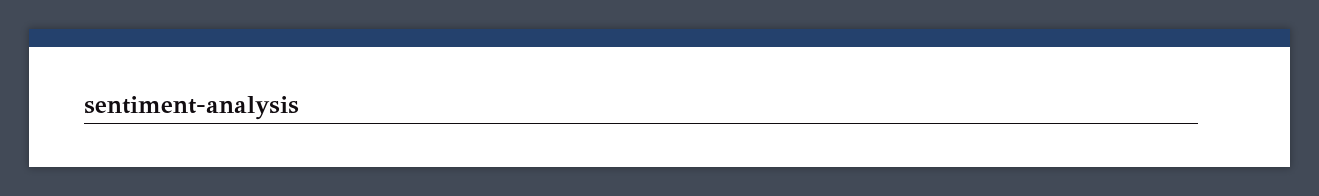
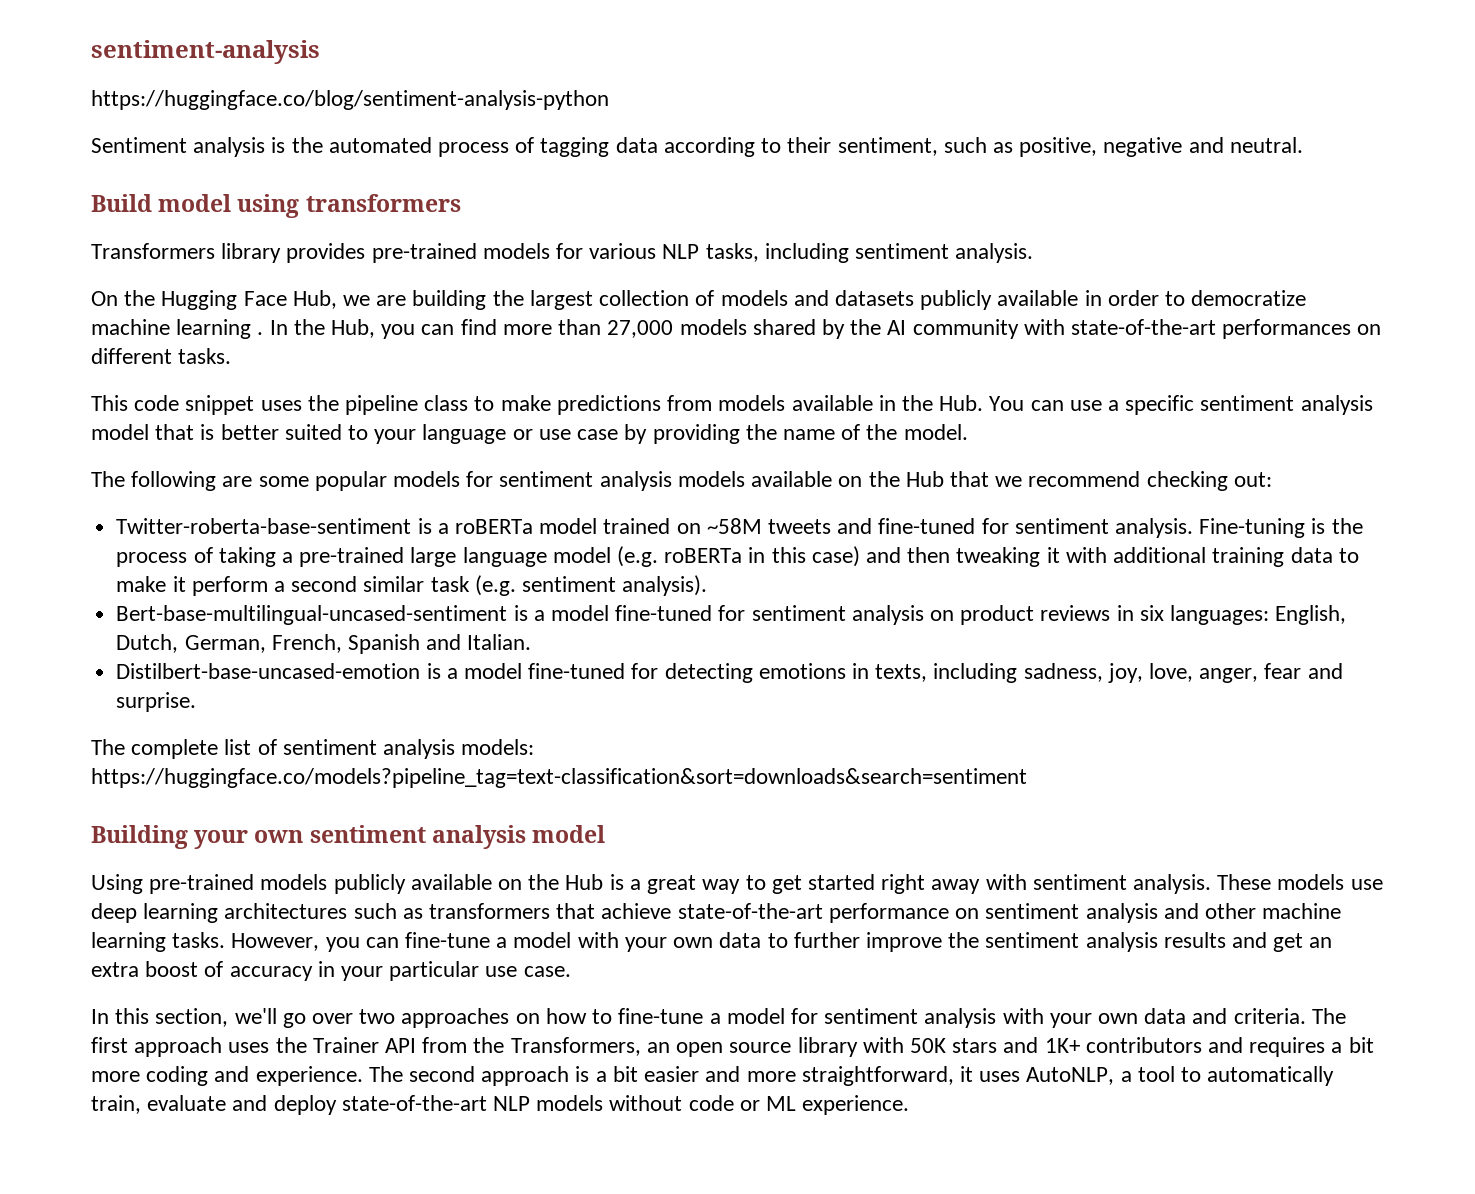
(299, 108) none -> [91,90,609,110] [91,137,1303,157] [91,194,461,218] [91,243,1034,263] [91,290,1307,310] [91,319,1382,339] [91,348,232,364] [91,395,1373,415] [91,424,968,444] [91,471,1272,491] [116,518,1363,538] [116,546,1359,567] [116,575,708,596] [116,605,1347,625] [116,634,532,654] [116,663,1343,683] [116,692,197,712] [91,739,535,759] [91,768,1027,788] [91,825,606,849] [91,874,1383,894] [91,903,1342,923] [91,932,1333,952] [91,961,571,981] [91,1008,1346,1028] [91,1037,1374,1057] [91,1066,1335,1086] [91,1095,910,1115] // https://huggingface.co/blog/sentiment-analysis-python // Sentiment analysis is the automated process of tagging data according to their sentiment, such as positive, negative and neutral. // Build model using transformers // Transformers library provides pre-trained models for various NLP tasks, including sentiment analysis. // On the Hugging Face Hub, we are building the largest collection of models and datasets publicly available in order to democratize machine learning . In the Hub, you can find more than 27,000 models shared by the AI community with state-of-the-art performances on different tasks. // This code snippet uses the pipeline class to make predictions from models available in the Hub. You can use a specific sentiment analysis model that is better suited to your language or use case by providing the name of the model. // The following are some popular models for sentiment analysis models available on the Hub that we recommend checking out: // Twitter-roberta-base-sentiment is a roBERTa model trained on ~58M tweets and fine-tuned for sentiment analysis. Fine-tuning is the process of taking a pre-trained large language model (e.g. roBERTa in this case) and then tweaking it with additional training data to make it perform a second similar task (e.g. sentiment analysis). // Bert-base-multilingual-uncased-sentiment is a model fine-tuned for sentiment analysis on product reviews in six languages: English, Dutch, German, French, Spanish and Italian. // Distilbert-base-uncased-emotion is a model fine-tuned for detecting emotions in texts, including sadness, joy, love, anger, fear and surprise. // The complete list of sentiment analysis models: https://huggingface.co/models?pipeline_tag=text-classification&sort=downloads&search=sentiment // Building your own sentiment analysis model // Using pre-trained models publicly available on the Hub is a great way to get started right away with sentiment analysis. These models use deep learning architectures such as transformers that achieve state-of-the-art performance on sentiment analysis and other machine learning tasks. However, you can fine-tune a model with your own data to further improve the sentiment analysis results and get an extra boost of accuracy in your particular use case. // In this section, we'll go over two approaches on how to fine-tune a model for sentiment analysis with your own data and criteria. The first approach uses the Trainer API from the Transformers, an open source library with 50K stars and 1K+ contributors and requires a bit more coding and experience. The second approach is a bit easier and more straightforward, it uses AutoNLP, a tool to automatically train, evaluate and deploy state-of-the-art NLP models without code or ML experience.

